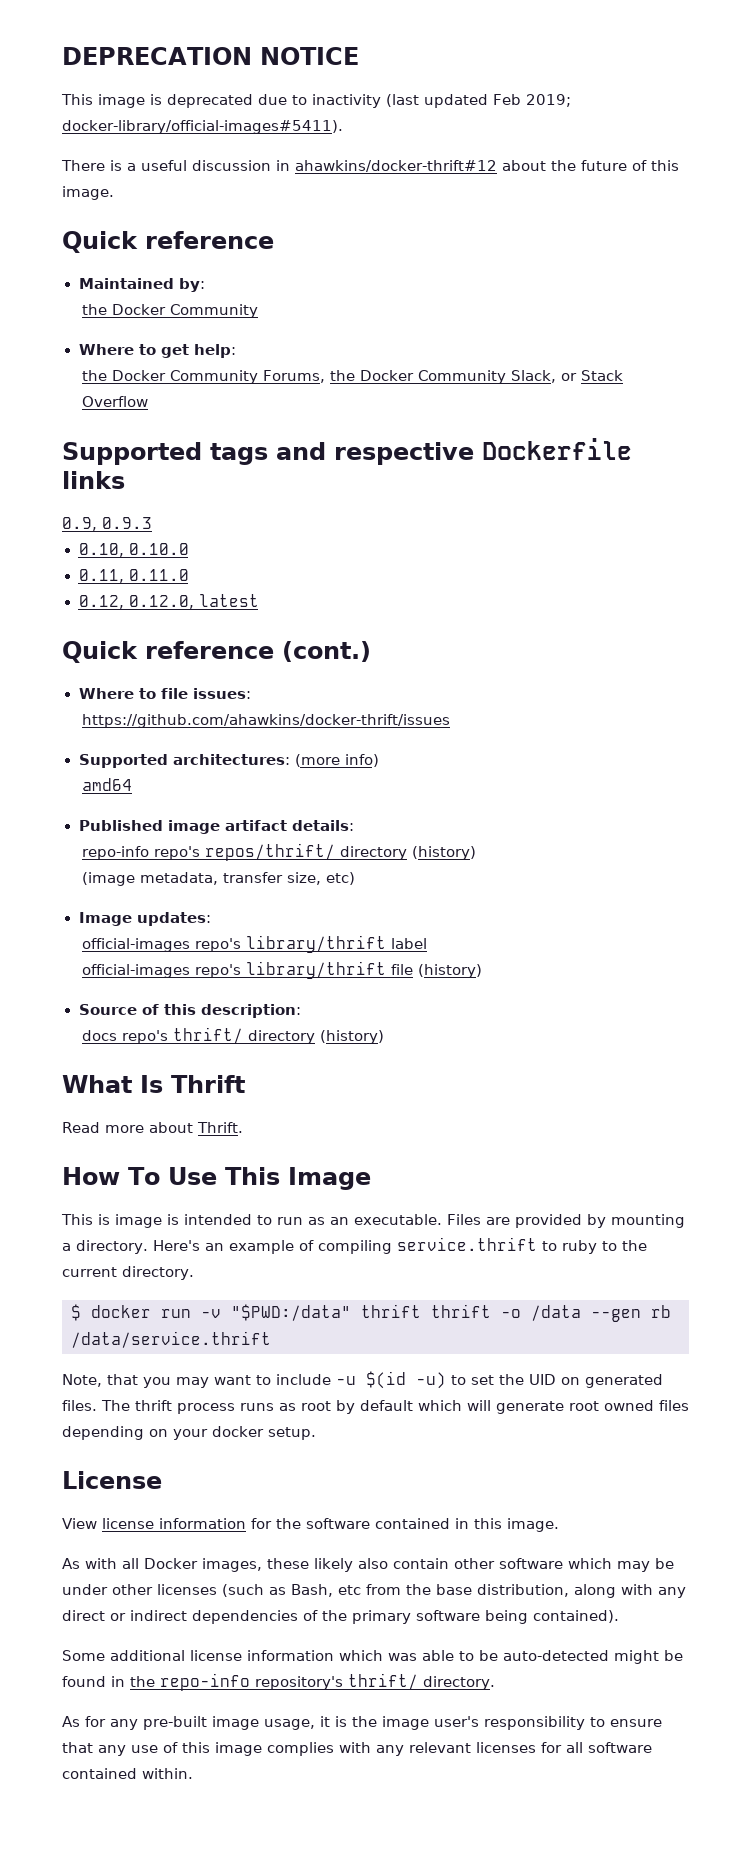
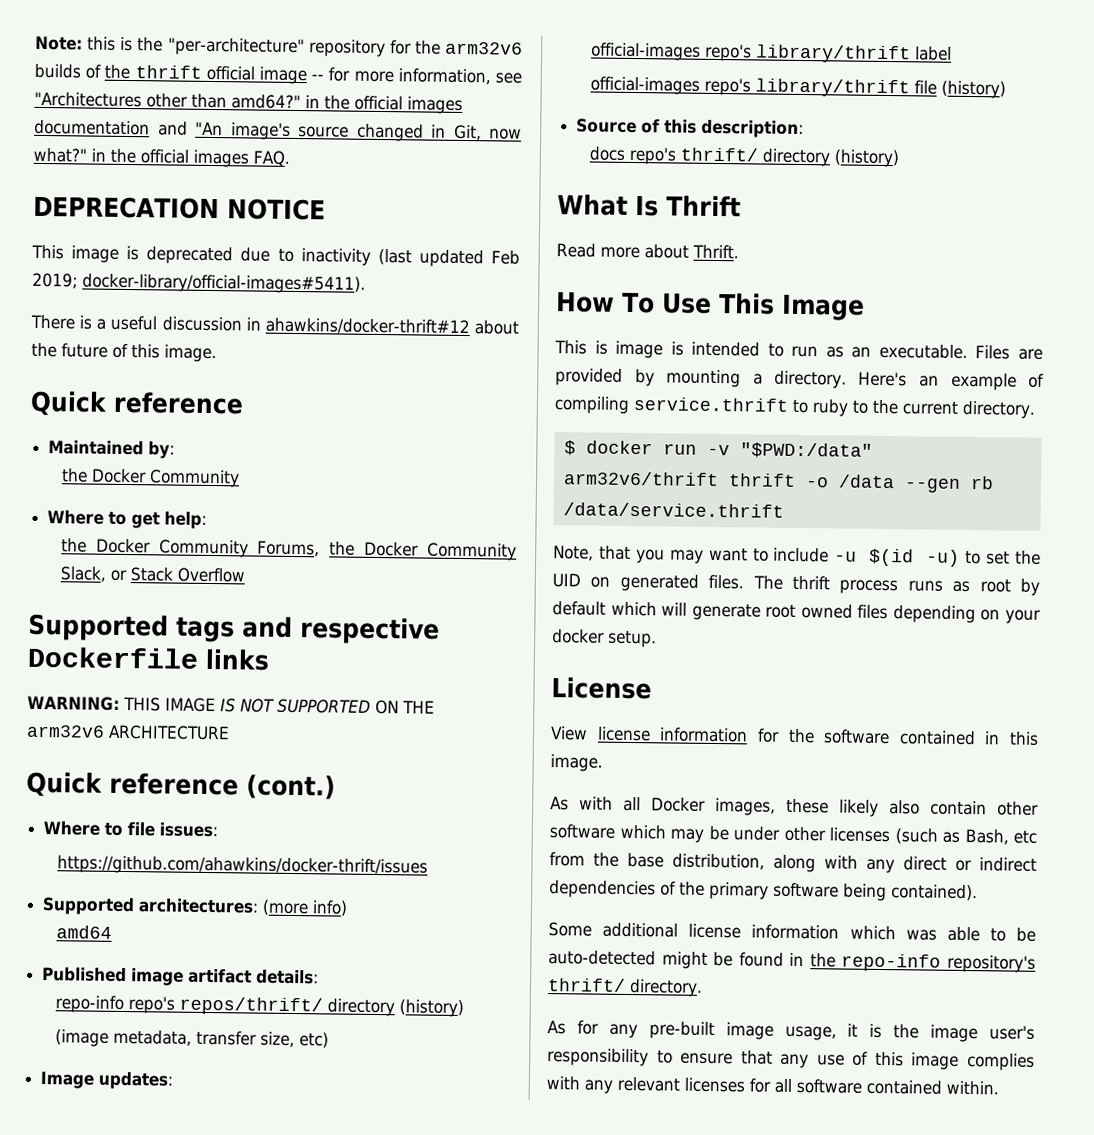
(62, 56) none -> [35,35,523,58] [34,63,522,85] [34,91,463,114] [34,119,522,142] [33,147,290,168] Note: this is the "per-architecture" repository for the arm32v6 builds of the thrift official image -- for more information, see "Architectures other than amd64?" in the official images documentation and "An image's source changed in Git, now what?" in the official images FAQ. //
[62,517,152,531] [78,543,189,557] [78,569,189,583] [78,594,259,609] 0.9, 0.9.3 // 0.10, 0.10.0 // 0.11, 0.11.0 // 0.12, 0.12.0, latest -> [27,695,435,715] [26,724,230,741] WARNING: THIS IMAGE IS NOT SUPPORTED ON THE arm32v6 ARCHITECTURE
[361,1304,421,1318] thrift -> [562,471,719,487] arm32v6/thrift

